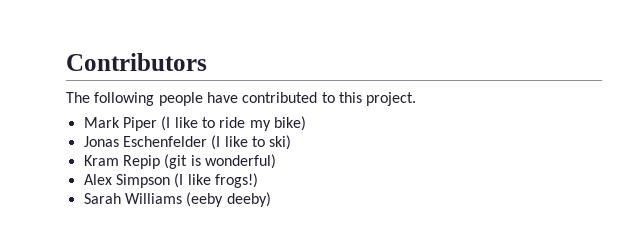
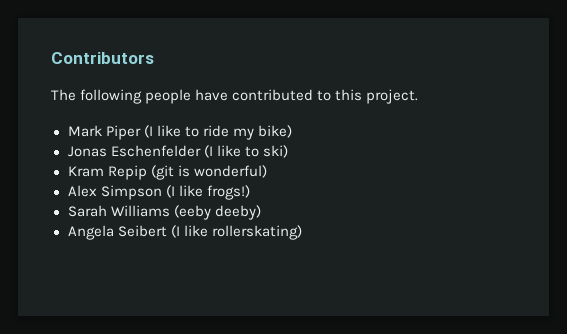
(271, 199) none -> [67,225,302,240] // Angela Seibert (I like rollerskating)

